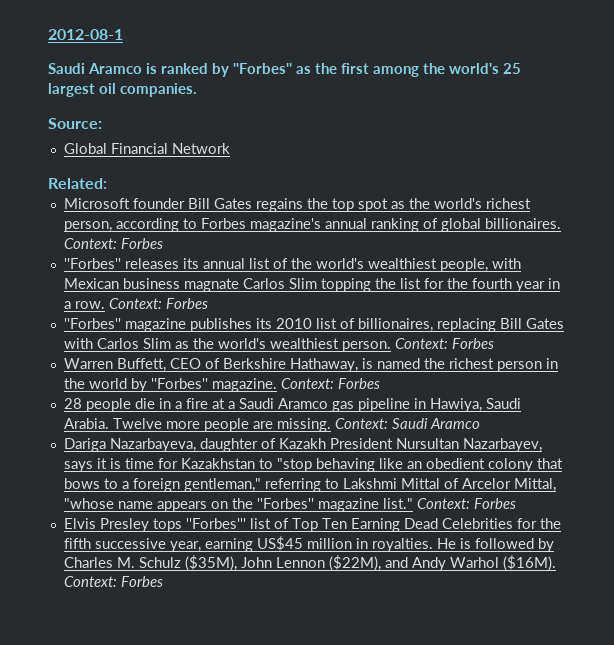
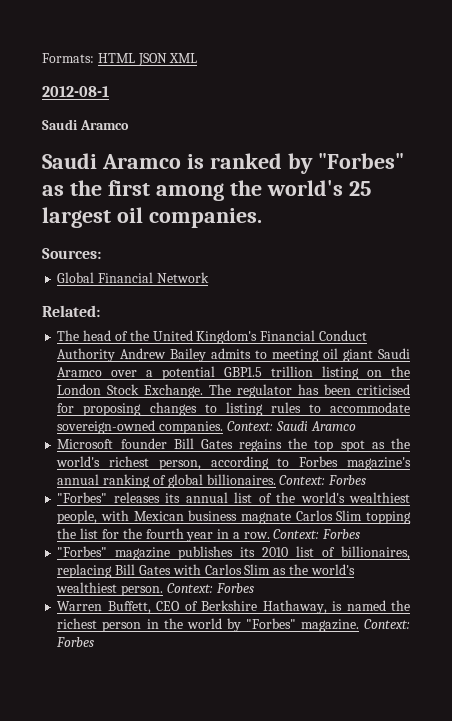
(48, 34) none -> [42,53,198,66] Formats: HTML JSON XML //
(142, 68) none -> [42,153,181,169] // Saudi Aramco
[233,63,292,74] ''Forbes'' -> [317,153,404,169] "Forbes"
[48,118,102,129] Source: -> [42,248,101,259] Sources:
(107, 183) none -> [57,330,367,344] [57,348,410,362] [57,366,410,380] [57,384,410,398] [57,402,410,416] [57,420,356,434] // The head of the United Kingdom's Financial Conduct Authority Andrew Bailey admits to meeting oil giant Saudi Aramco over a potential GBP1.5 trillion listing on the London Stock Exchange. The regulator has been criticised for proposing changes to listing rules to accommodate sovereign-owned companies. Context: Saudi Aramco
[63,258,121,269] ''Forbes'' -> [57,492,108,503] "Forbes"
[63,318,121,329] ''Forbes'' -> [57,546,108,557] "Forbes"
[150,378,208,389] ''Forbes'' -> [245,618,296,629] "Forbes"
[63,398,521,412] [63,418,480,432] [63,438,542,452] [63,458,563,472] [63,478,556,492] [63,498,516,512] [63,518,561,532] [63,536,554,552] [63,555,556,571] [63,576,163,587] // 28 people die in a fire at a Saudi Aramco gas pipeline in Hawiya, Saudi Arabia. Twelve more people are missing. Context: Saudi Aramco // Dariga Nazarbayeva, daughter of Kazakh President Nursultan Nazarbayev, says it is time for Kazakhstan to "stop behaving like an obedient colony that bows to a foreign gentleman," referring to Lakshmi Mittal of Arcelor Mittal, "whose name appears on the ''Forbes'' magazine list." Context: Forbes // Elvis Presley tops ''Forbes''' list of Top Ten Earning Dead Celebrities for the fifth successive year, earning US$45 million in royalties. He is followed by Charles M. Schulz ($35M), John Lennon ($22M), and Andy Warhol ($16M). Context: Forbes -> (95, 642) none

